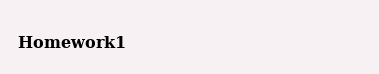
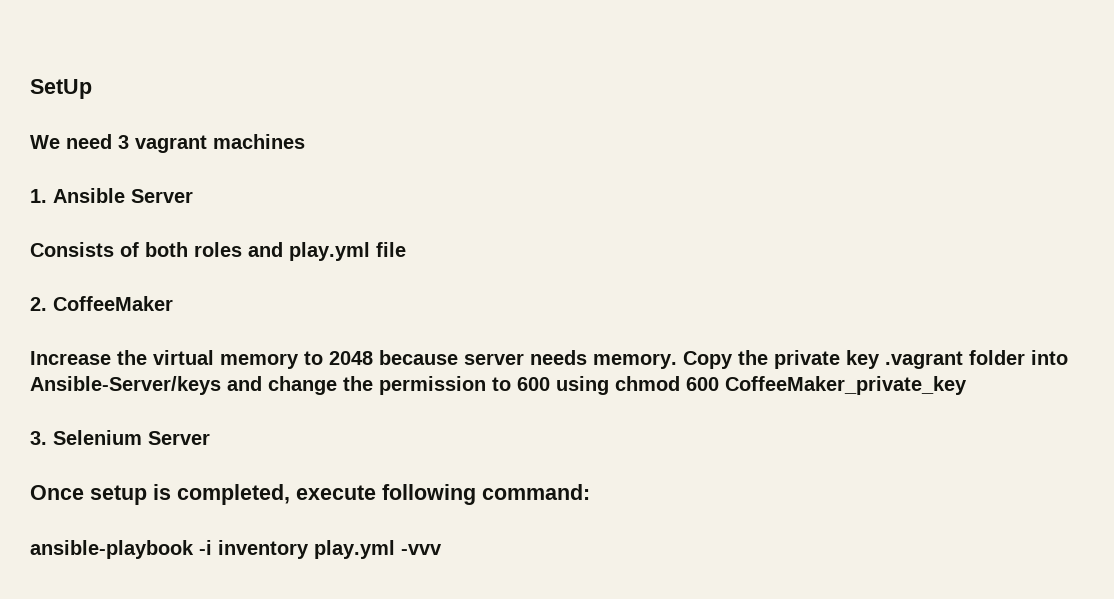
[18,36,126,48] Homework1 -> [30,79,92,99] [30,134,305,153] [30,188,193,203] [30,242,406,261] [30,296,173,311] [30,350,1068,369] [30,376,967,395] [30,430,210,445] [30,484,590,505] [30,540,442,559] SetUp // We need 3 vagrant machines // 1. Ansible Server // Consists of both roles and play.yml file // 2. CoffeeMaker // Increase the virtual memory to 2048 because server needs memory. Copy the private key .vagrant folder into Ansible-Server/keys and change the permission to 600 using chmod 600 CoffeeMaker_private_key // 3. Selenium Server // Once setup is completed, execute following command: // ansible-playbook -i inventory play.yml -vvv

